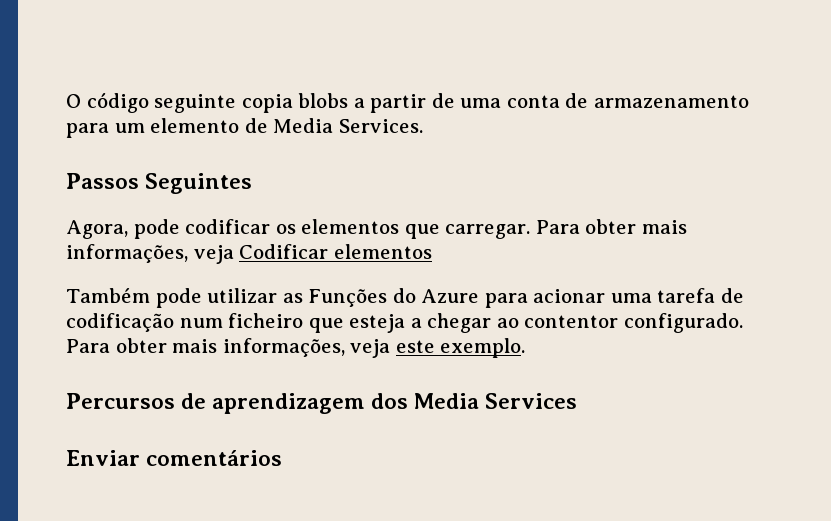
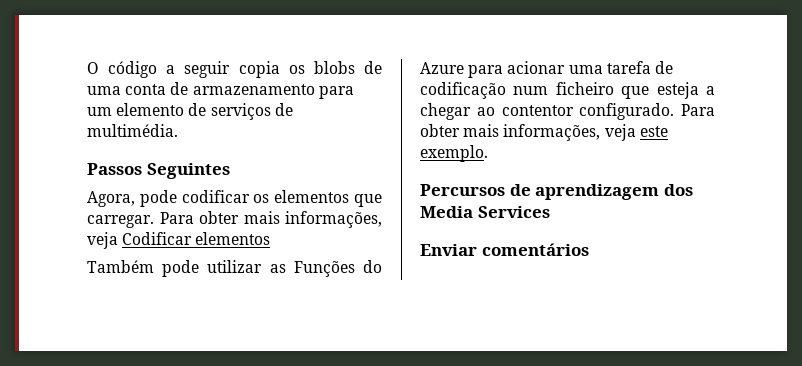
[154,93,427,113] seguinte copia blobs a partir -> [166,61,355,78] a seguir copia os blobs
[273,118,423,133] Media Services. -> [210,103,293,120] [87,124,178,137] serviços de multimédia.

